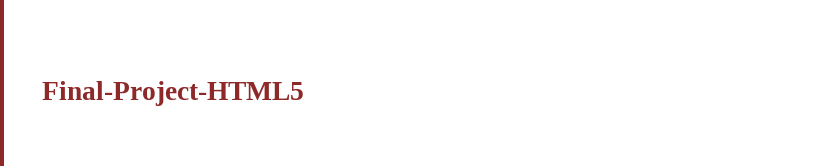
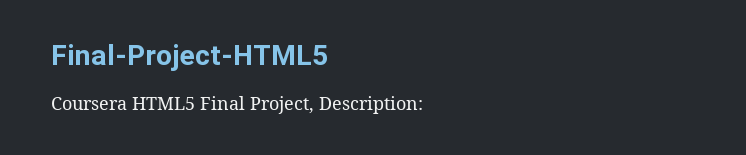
(304, 93) none -> [51,96,423,114] // Coursera HTML5 Final Project, Description:

